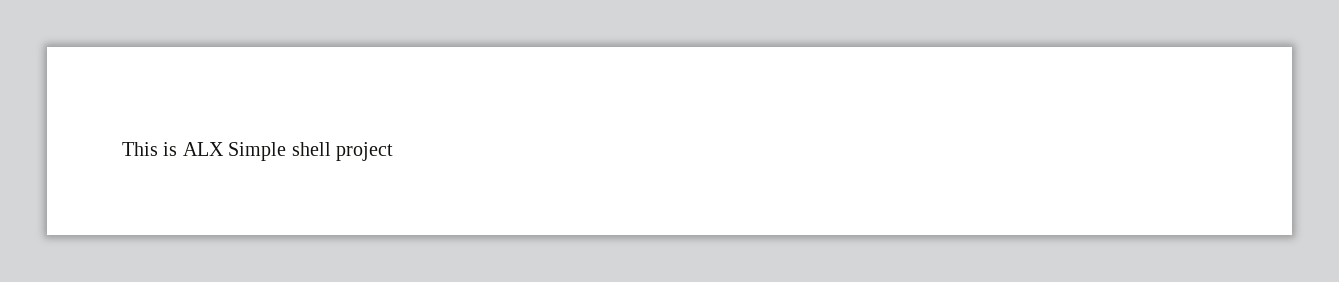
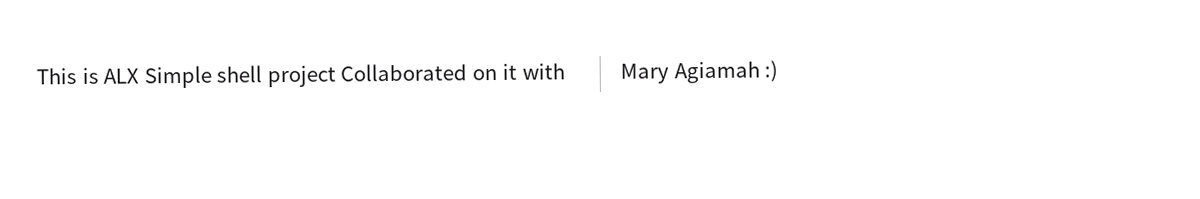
(393, 151) none -> [340,60,779,84] Collaborated on it with Mary Agiamah :)

